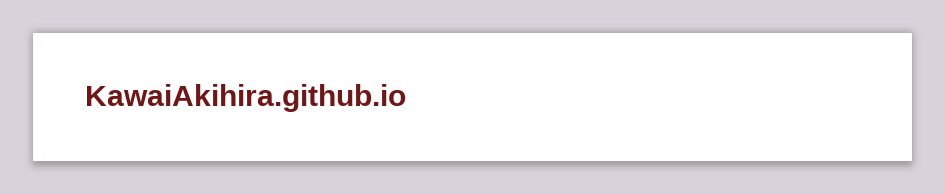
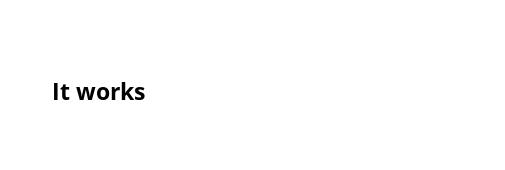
[85,84,406,112] KawaiAkihira.github.io -> [52,82,146,100] It works

